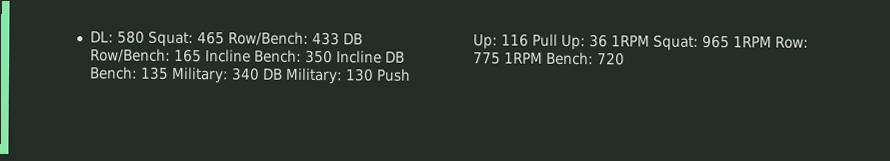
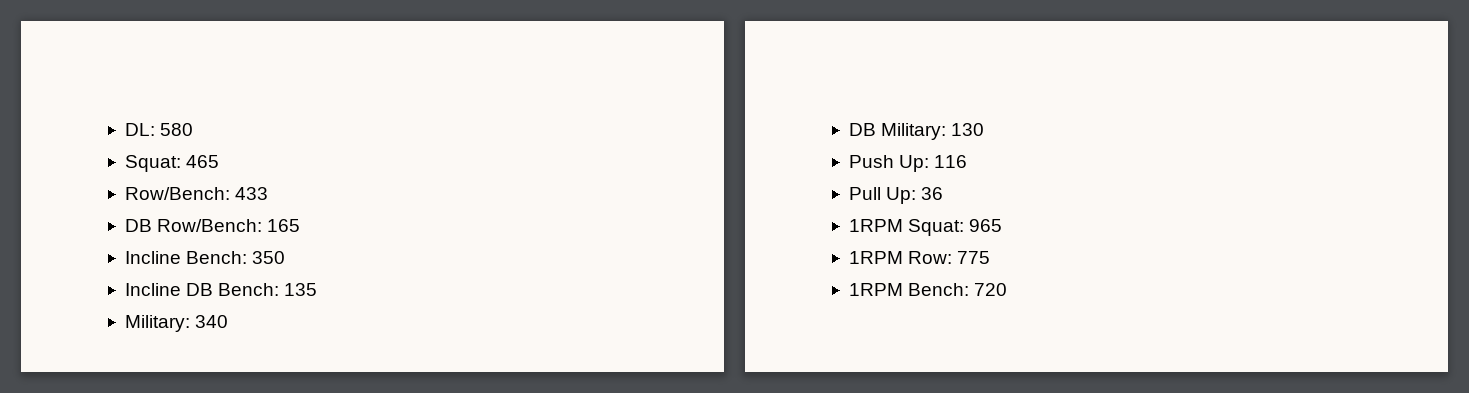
(145, 37) none -> (194, 129) //
(225, 38) none -> (220, 161) //
(340, 38) none -> (269, 193) //
(202, 55) none -> (301, 225) //
(333, 56) none -> (286, 257) //
(169, 73) none -> (318, 289) //
(260, 74) none -> (229, 321) //
(374, 75) none -> (985, 129) //
(529, 40) none -> (968, 161) //
(608, 41) none -> (944, 193) //
(730, 41) none -> (1003, 225) //
(501, 58) none -> (991, 257) //

